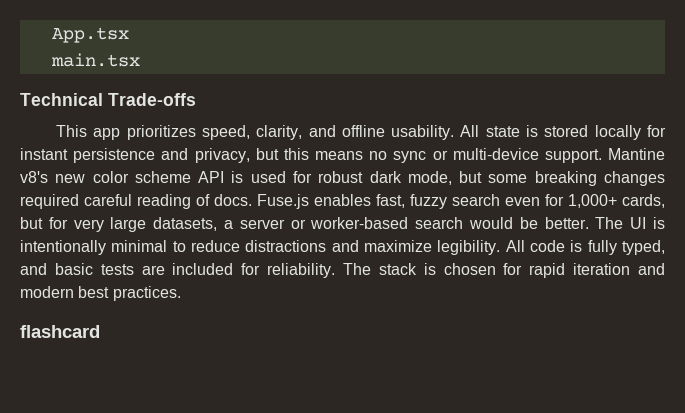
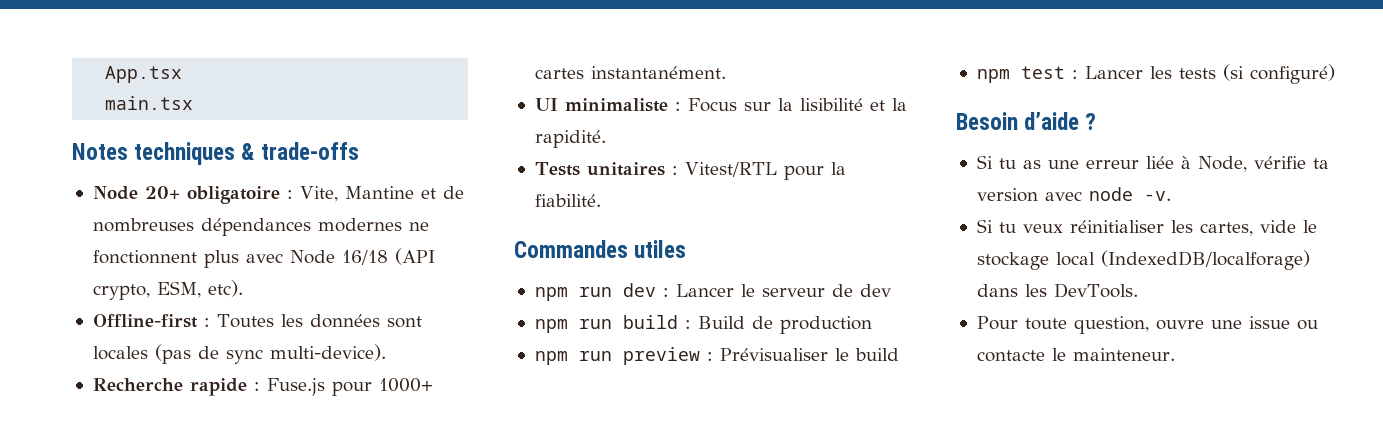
[20,93,196,106] [56,125,666,140] [20,148,665,163] [20,171,665,186] [20,194,665,209] [20,217,665,232] [20,240,666,255] [20,263,665,278] [20,286,181,301] [20,325,100,338] Technical Trade-offs // This app prioritizes speed, clarity, and offline usability. All state is stored locally for instant persistence and privacy, but this means no sync or multi-device support. Mantine v8's new color scheme API is used for robust dark mode, but some breaking changes required careful reading of docs. Fuse.js enables fast, fuzzy search even for 1,000+ cards, but for very large datasets, a server or worker-based search would be better. The UI is intentionally minimal to reduce distractions and maximize legibility. All code is fully typed, and basic tests are included for reliability. The stack is chosen for rapid iteration and modern best practices. // flashcard -> [72,142,359,165] [92,186,464,204] [92,218,429,236] [92,248,435,268] [92,280,243,300] [92,314,422,328] [92,344,386,364] [92,378,433,396] [534,66,726,79] [534,98,907,112] [534,130,606,148] [534,162,846,180] [534,194,601,207] [514,240,687,258] [534,283,891,301] [534,315,872,334] [534,347,899,365] [976,64,1335,84] [956,112,1097,130] [976,155,1329,172] [976,187,1171,202] [976,219,1317,236] [976,250,1310,270] [976,283,1138,298] [976,316,1318,334] [976,348,1175,362] Notes techniques & trade-offs // Node 20+ obligatoire : Vite, Mantine et de nombreuses dépendances modernes ne fonctionnent plus avec Node 16/18 (API crypto, ESM, etc). // Offline-first : Toutes les données sont locales (pas de sync multi-device). // Recherche rapide : Fuse.js pour 1000+ cartes instantanément. // UI minimaliste : Focus sur la lisibilité et la rapidité. // Tests unitaires : Vitest/RTL pour la fiabilité. // Commandes utiles // npm run dev : Lancer le serveur de dev // npm run build : Build de production // npm run preview : Prévisualiser le build // npm test : Lancer les tests (si configuré) // Besoin d’aide ? // Si tu as une erreur liée à Node, vérifie ta version avec node -v. // Si tu veux réinitialiser les cartes, vide le stockage local (IndexedDB/localforage) dans les DevTools. // Pour toute question, ouvre une issue ou contacte le mainteneur.

